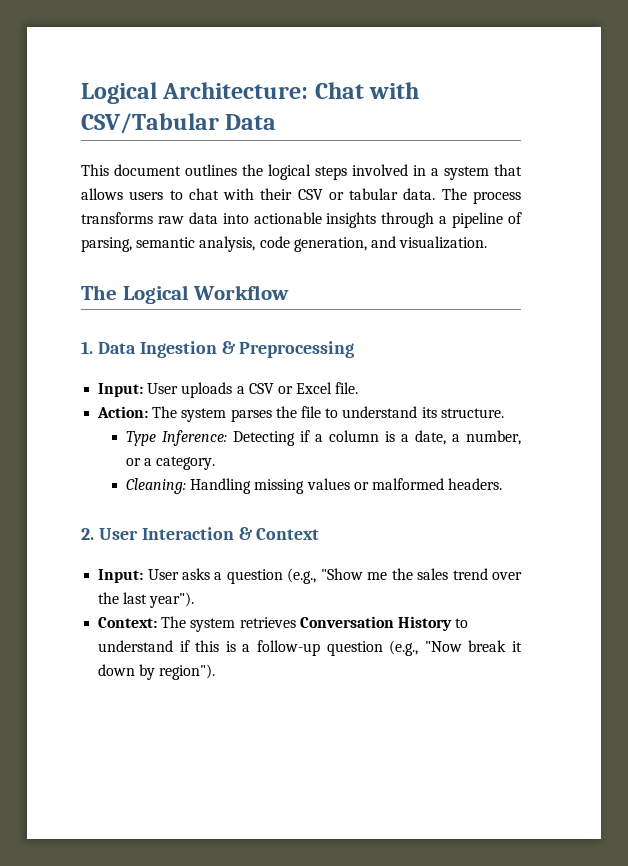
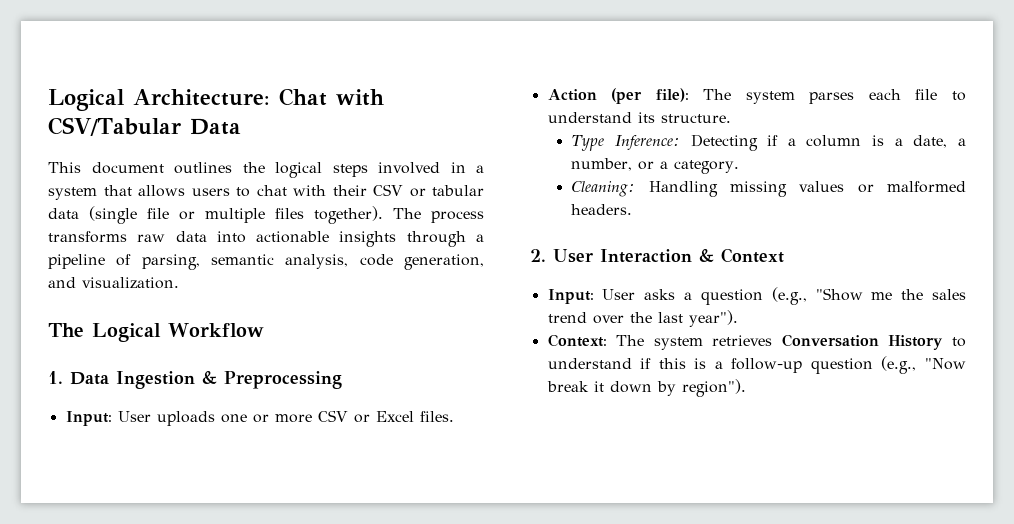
[403,188,436,200] data. -> [48,206,383,224] data (single file or multiple files together).
[236,382,359,394] [97,406,149,418] a CSV or Excel file. // Action: -> [220,410,454,423] [547,88,689,104] one or more CSV or Excel files. // Action (per file):
[275,406,297,418] the -> [868,89,901,100] each

